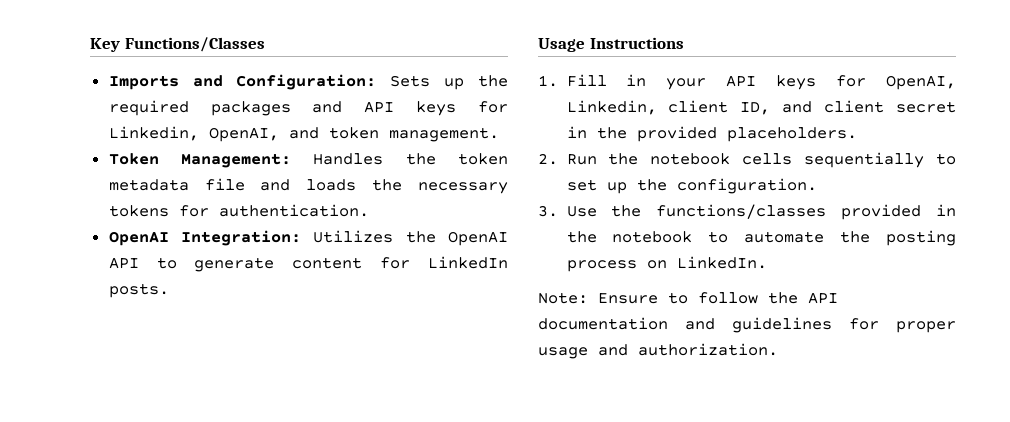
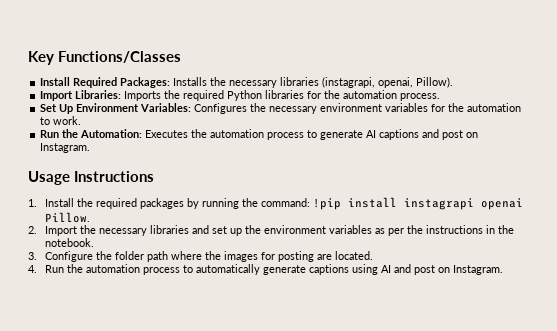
[108,74,509,90] [108,100,509,116] [108,126,499,142] [108,153,508,168] [108,178,509,194] [108,204,369,217] [108,230,508,246] [108,256,509,272] [108,283,169,298] [538,37,684,52] [538,74,956,90] [566,100,956,115] [566,126,857,142] [538,152,956,168] [566,178,817,194] [538,204,956,220] [566,230,956,246] [566,256,767,272] [538,292,838,304] [538,317,956,333] [538,343,778,359] Imports and Configuration: Sets up the required packages and API keys for Linkedin, OpenAI, and token management. // Token Management: Handles the token metadata file and loads the necessary tokens for authentication. // OpenAI Integration: Utilizes the OpenAI API to generate content for LinkedIn posts. // Usage Instructions // 1. Fill in your API keys for OpenAI, Linkedin, client ID, and client secret in the provided placeholders. // 2. Run the notebook cells sequentially to set up the configuration. // 3. Use the functions/classes provided in the notebook to automate the posting process on LinkedIn. // Note: Ensure to follow the API documentation and guidelines for proper usage and authorization. -> [40,77,454,88] [40,90,441,101] [40,103,522,114] [40,116,82,125] [40,129,479,140] [40,143,91,153] [28,171,155,185] [28,197,523,210] [44,212,90,223] [28,225,514,236] [44,238,94,247] [28,251,373,262] [28,264,503,275] Install Required Packages: Installs the necessary libraries (instagrapi, openai, Pillow). // Import Libraries: Imports the required Python libraries for the automation process. // Set Up Environment Variables: Configures the necessary environment variables for the automation to work. // Run the Automation: Executes the automation process to generate AI captions and post on Instagram. // Usage Instructions // 1. Install the required packages by running the command: !pip install instagrapi openai Pillow. // 2. Import the necessary libraries and set up the environment variables as per the instructions in the notebook. // 3. Configure the folder path where the images for posting are located. // 4. Run the automation process to automatically generate captions using AI and post on Instagram.

